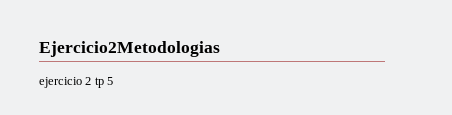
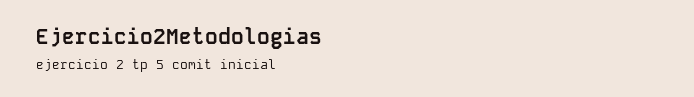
(114, 81) none -> [172,59,276,69] comit inicial

